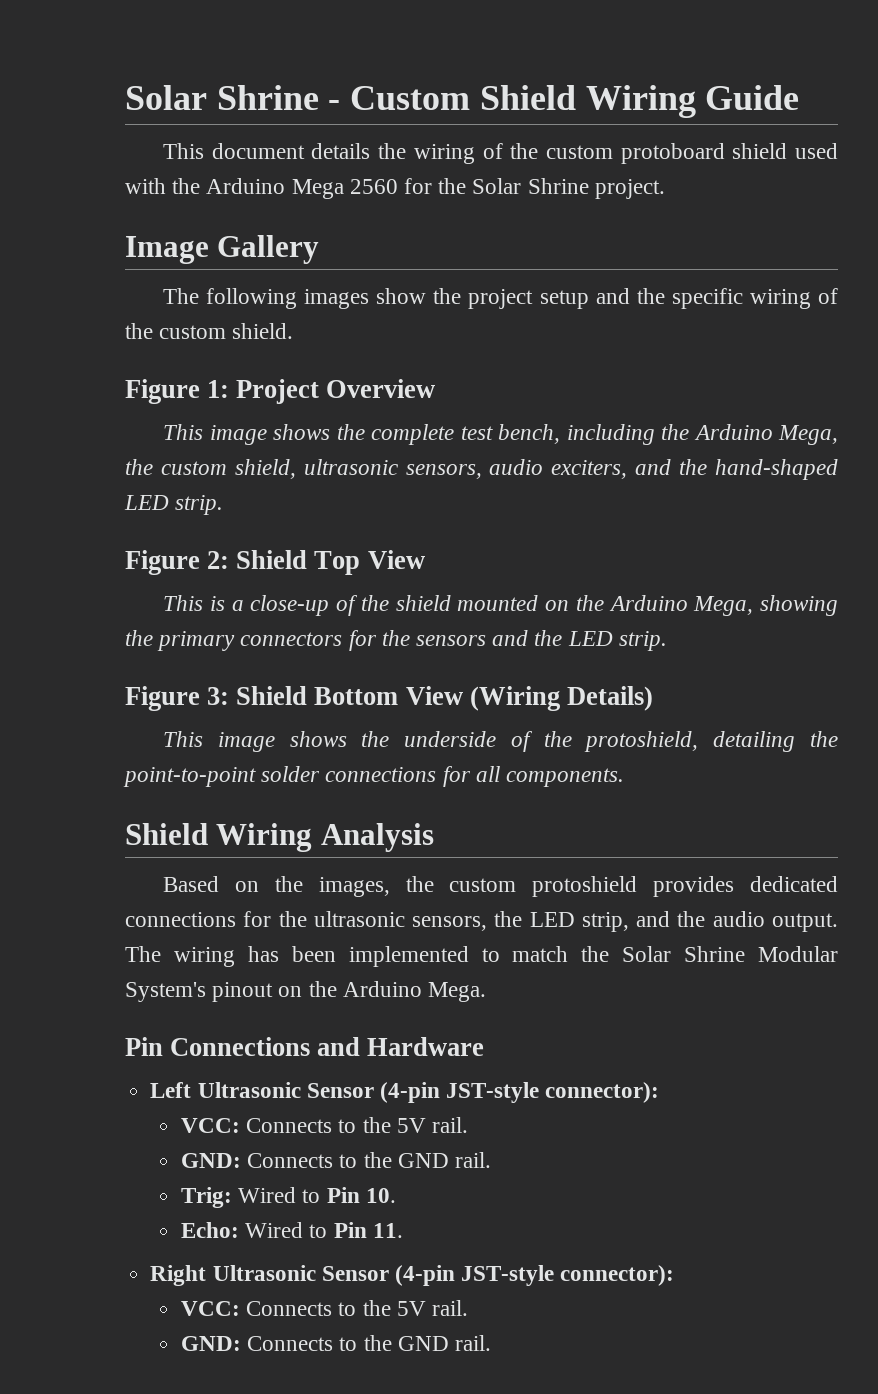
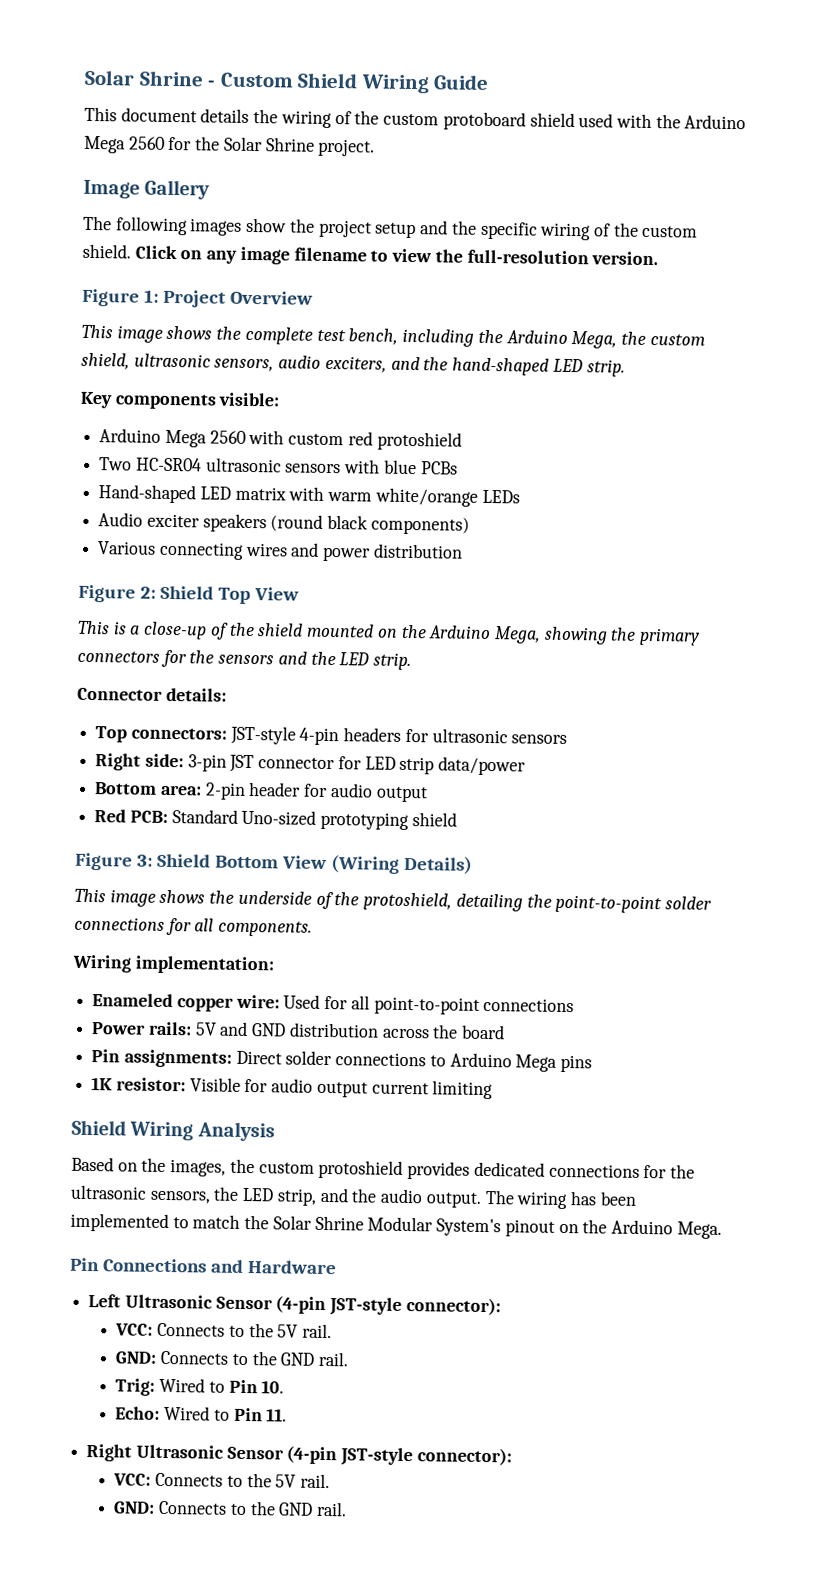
(294, 331) none -> [134,245,659,266] Click on any image filename to view the full-resolution version.
(224, 505) none -> [80,391,281,410] [99,428,462,451] [99,457,458,475] [98,484,520,507] [98,512,470,535] [98,541,463,562] // Key components visible: // Arduino Mega 2560 with custom red protoshield // Two HC-SR04 ultrasonic sensors with blue PCBs // Hand-shaped LED matrix with warm white/orange LEDs // Audio exciter speakers (round black components) // Various connecting wires and power distribution
(667, 641) none -> [77,687,227,702] [95,725,568,746] [95,753,527,776] [94,782,428,803] [94,809,457,831] // Connector details: // Top connectors: JST-style 4-pin headers for ultrasonic sensors // Right side: 3-pin JST connector for LED strip data/power // Bottom area: 2-pin header for audio output // Red PCB: Standard Uno-sized prototyping shield
(625, 777) none -> [72,954,274,975] [92,993,575,1015] [91,1021,506,1040] [91,1049,593,1073] [91,1077,494,1100] // Wiring implementation: // Enameled copper wire: Used for all point-to-point connections // Power rails: 5V and GND distribution across the board // Pin assignments: Direct solder connections to Arduino Mega pins // 1K resistor: Visible for audio output current limiting

